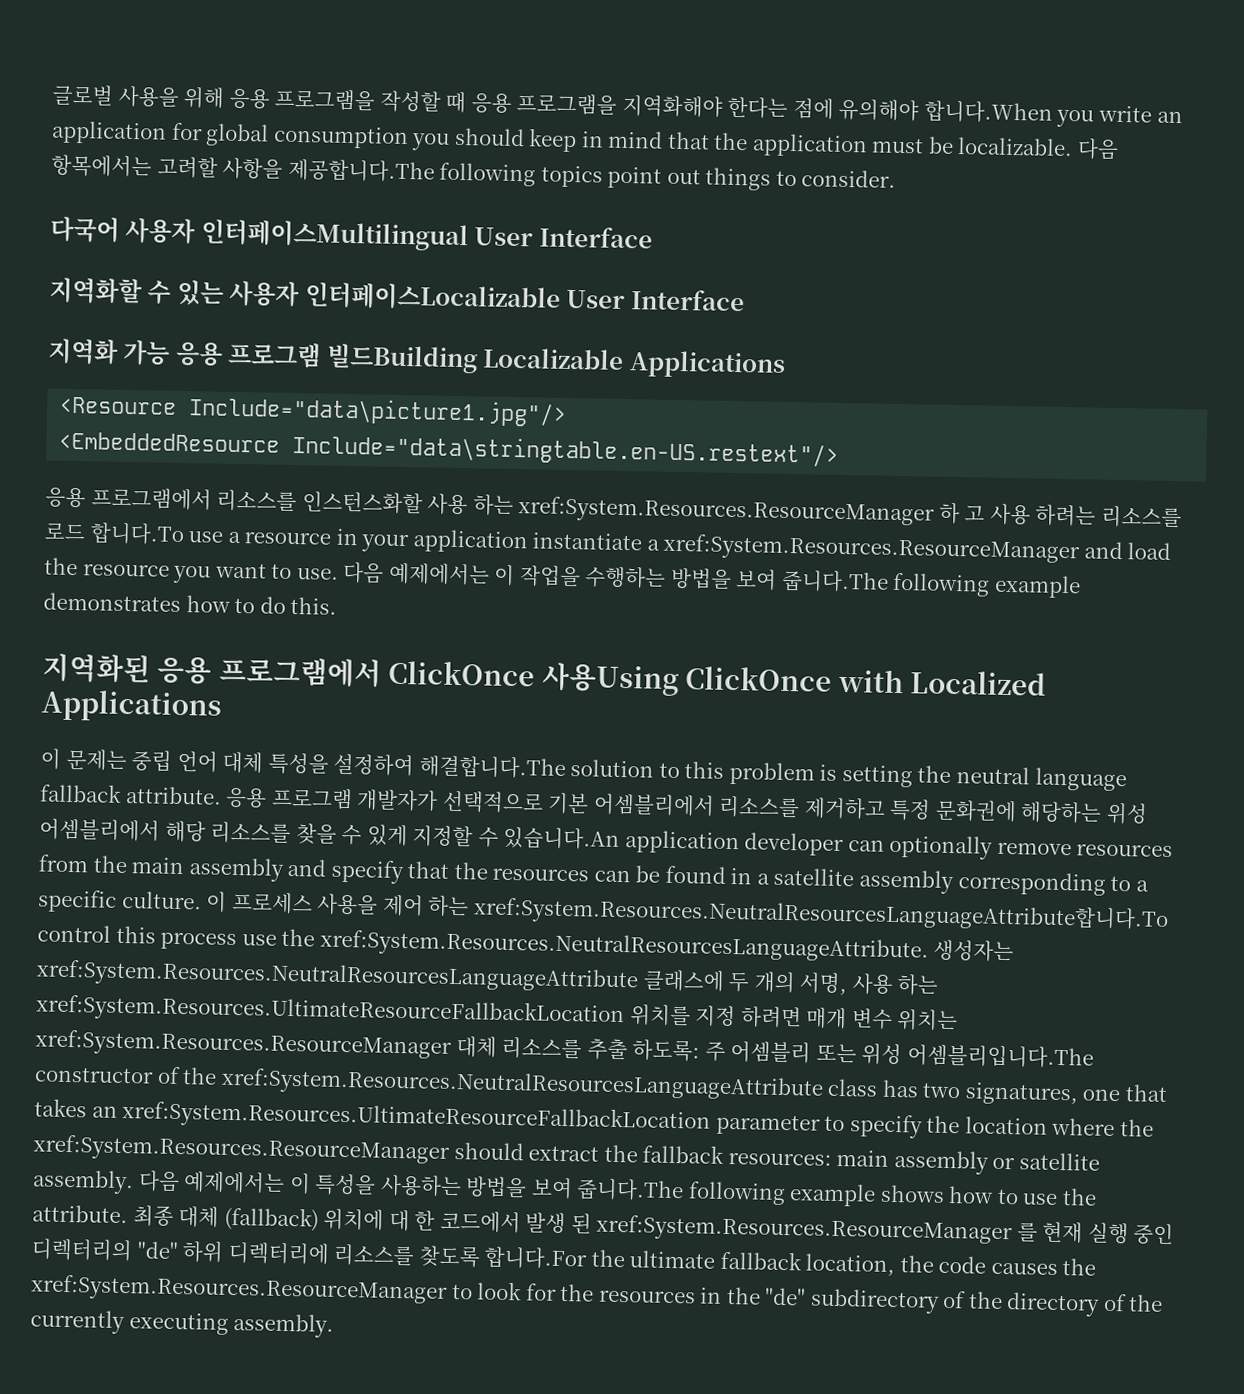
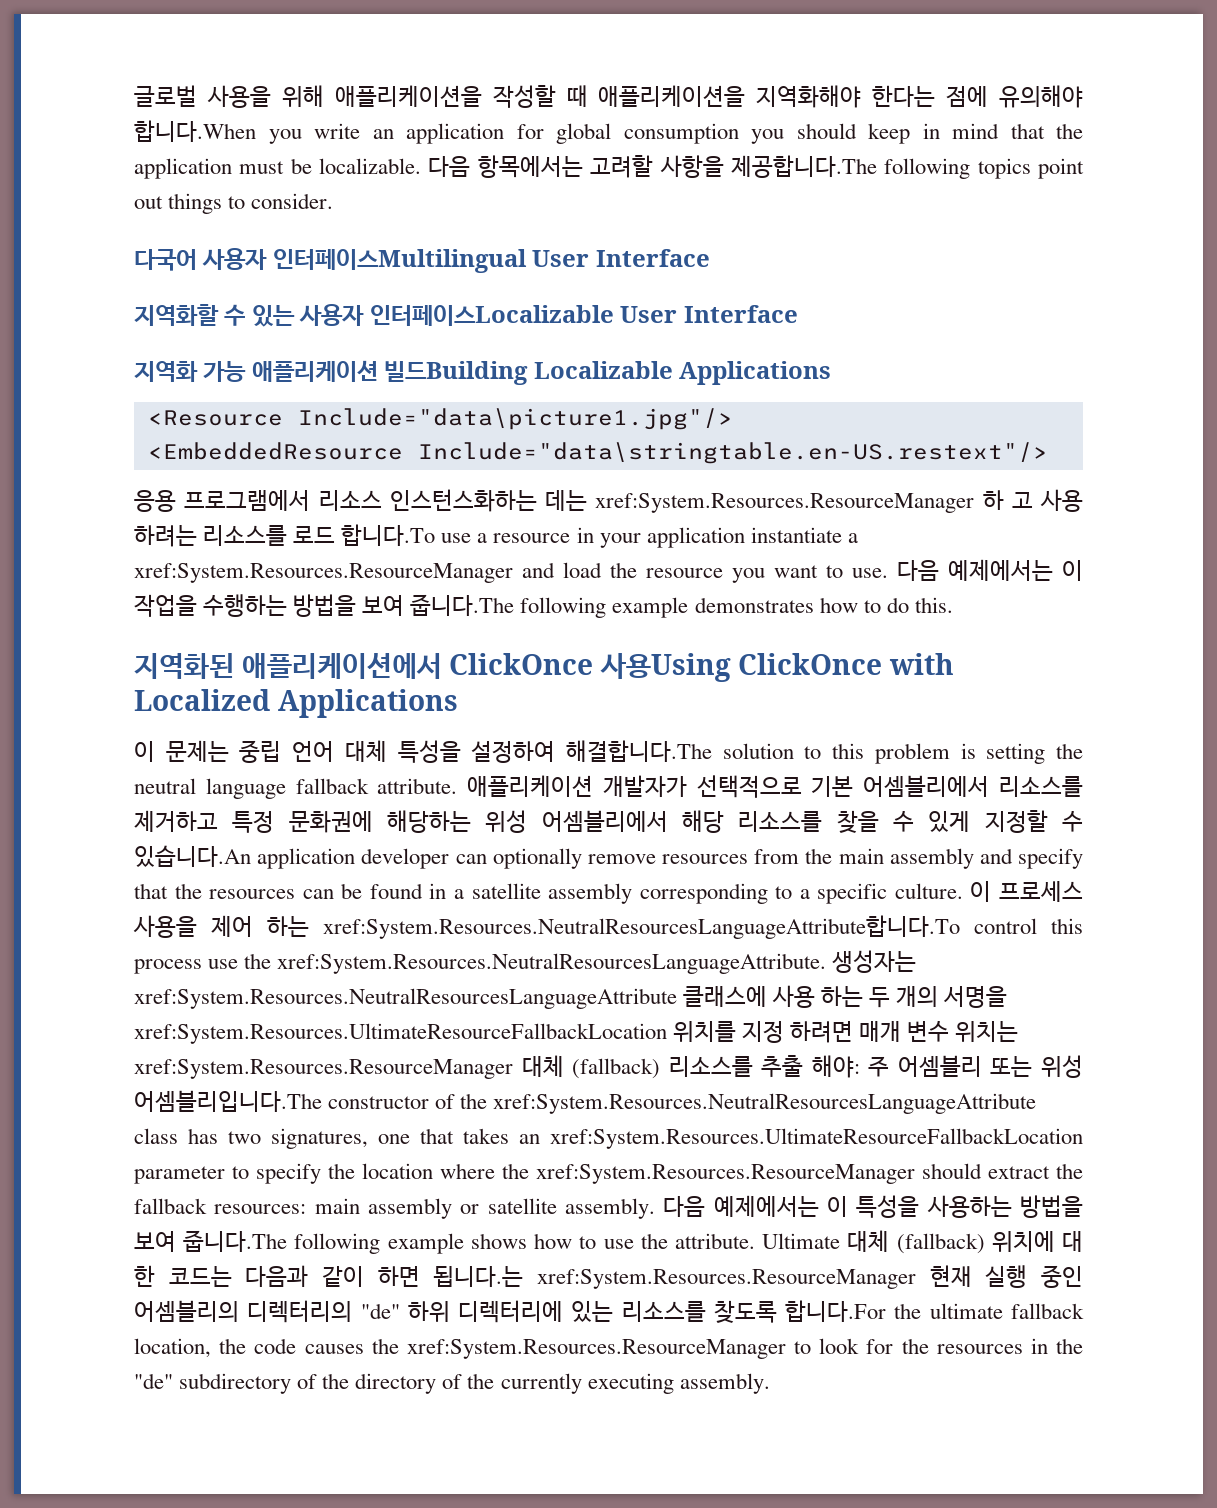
[228,88,618,115] 응용 프로그램을 작성할 때 응용 프로그램을 -> [334,85,746,108] 애플리케이션을 작성할 때 애플리케이션을
[174,341,322,369] 응용 프로그램 -> [251,360,378,382] 애플리케이션
[216,489,514,516] 리소스를 인스턴스화할 사용 하는 -> [318,489,587,512] 리소스 인스턴스화하는 데는
[157,656,382,688] 응용 프로그램에서 -> [241,653,442,679] 애플리케이션에서
[225,787,353,810] 응용 프로그램 -> [467,775,594,797] 애플리케이션
[728,971,940,996] 두 개의 서명, 사용 하는 -> [772,985,1008,1008] 사용 하는 두 개의 서명을
(497, 1047) none -> [572,1058,661,1079] (fallback)
[632,1039,701,1062] 하도록: -> [811,1055,860,1078] 해야:
[132,1205,174,1227] 최종 -> [762,1233,841,1249] Ultimate
[439,1210,1038,1246] 코드에서 발생 된 xref:System.Resources.ResourceManager 를 -> [168,1265,916,1289] 코드는 다음과 같이 하면 됩니다.는 xref:System.Resources.ResourceManager
(1175, 1234) none -> [134,1300,239,1322] 어셈블리의
(330, 1253) none -> [571,1301,614,1322] 있는

